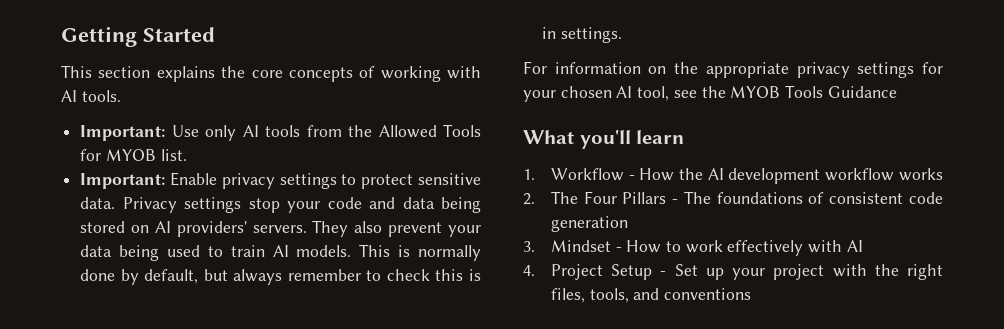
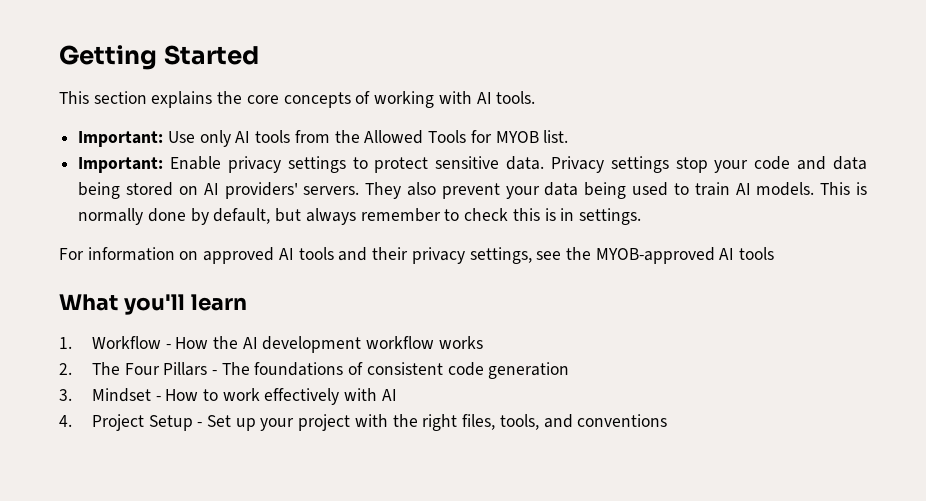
[674,62,943,78] [523,85,897,102] the appropriate privacy settings for your chosen AI tool, see the MYOB Tools Guidance -> [203,247,775,264] approved AI tools and their privacy settings, see the MYOB-approved AI tools

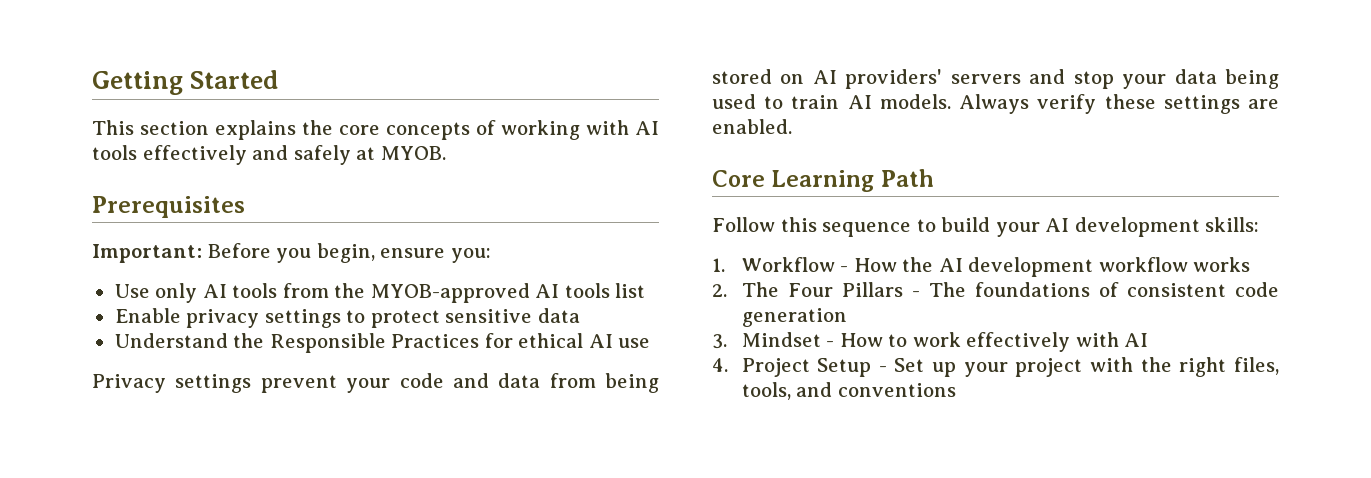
[496,91,536,104] [78,131,164,147] tools. // Important: -> [92,145,446,165] [92,196,245,218] [92,243,491,263] tools effectively and safely at MYOB. // Prerequisites // Important: Before you begin, ensure you: //
[364,130,569,144] [78,157,164,173] Allowed Tools for MYOB list. // Important: -> [370,283,646,303] MYOB-approved AI tools list //
[506,156,545,170] data. -> [537,308,580,323] [114,333,651,353] data // Understand the Responsible Practices for ethical AI use //
[675,157,708,173] stop -> [260,375,337,393] prevent
(867, 163) none -> [549,373,596,388] from
[303,182,500,199] servers. They also prevent -> [950,69,1114,89] servers and stop
[820,182,868,195] [78,208,641,225] [59,247,775,264] [59,294,247,315] This is normally done by default, but always remember to check this is in settings. // For information on approved AI tools and their privacy settings, see the MYOB-approved AI tools // What you'll learn -> [959,94,1279,114] [712,119,792,134] [712,169,934,192] [712,217,1260,237] Always verify these settings are enabled. // Core Learning Path // Follow this sequence to build your AI development skills:

